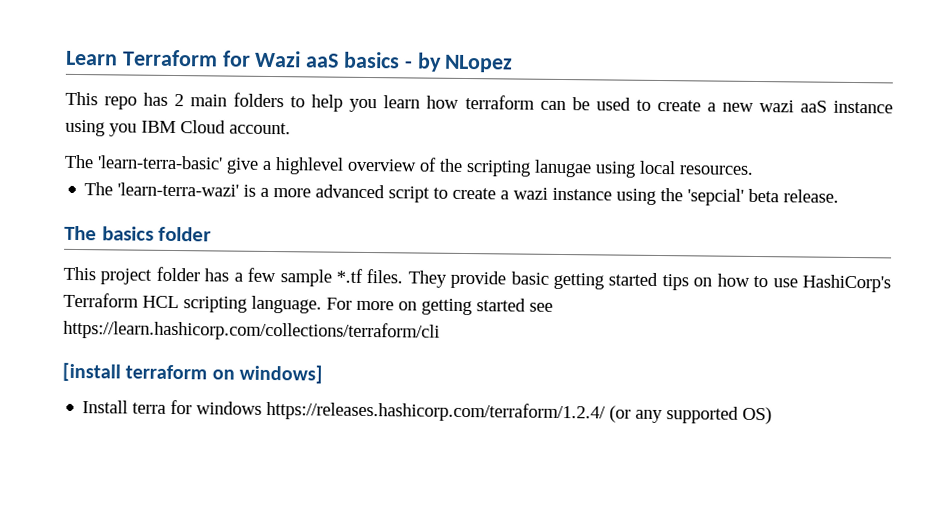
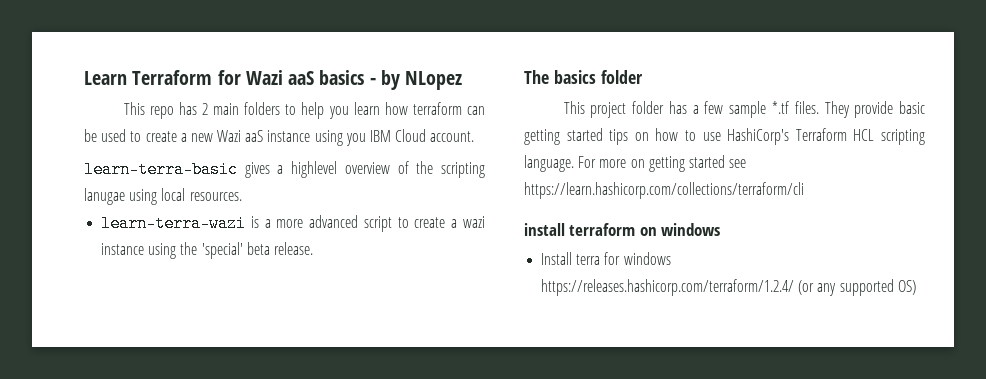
[758,100,794,113] wazi -> [217,130,242,142] Wazi
[64,154,259,174] The 'learn-terra-basic' give -> [84,161,270,178] learn-terra-basic gives
[84,182,240,197] The 'learn-terra-wazi' -> [101,215,247,232] learn-terra-wazi
[687,188,745,206] 'sepcial' -> [201,242,243,259] 'special'
[62,362,121,382] [install -> [524,223,565,236] install
[238,364,323,384] windows] -> [661,223,721,236] windows

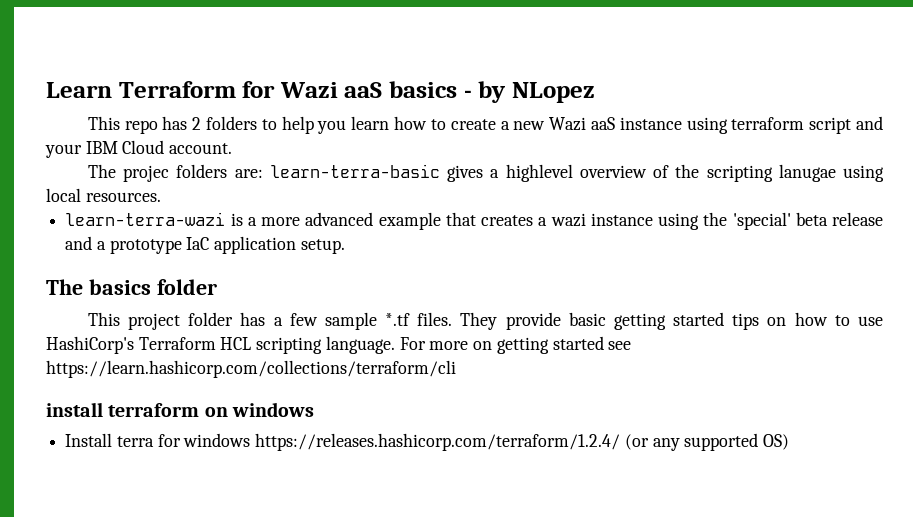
[213,103,240,115] main -> (202, 123) none
[412,102,485,115] [84,129,127,142] terraform can be used -> (428, 123) none
[345,133,366,146] you -> [731,116,884,134] [45,144,82,158] terraform script and your
(475, 136) none -> [87,164,263,182] The projec folders are:
[363,216,446,232] script to create -> [378,212,533,230] example that creates
[273,242,313,255] release. -> [832,212,883,226] [65,236,345,254] release and a prototype IaC application setup.

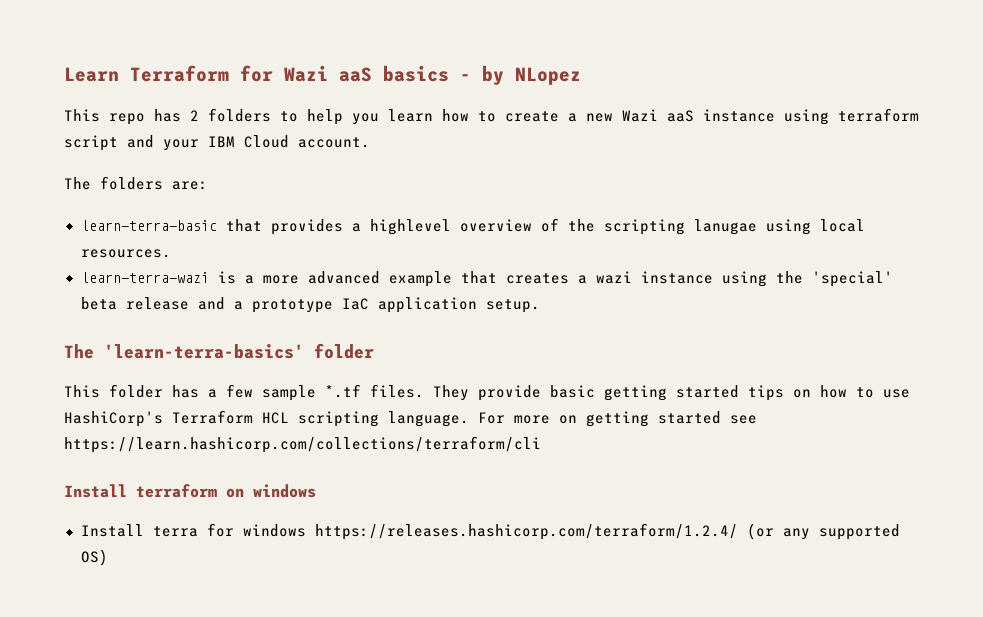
[123,165,170,182] projec -> (91, 183) none
[269,164,484,182] learn-terra-basic gives -> [80,219,343,235] // learn-terra-basic that provides
[88,279,151,295] basics -> [104,344,304,359] 'learn-terra-basics'
[127,313,180,330] project -> (100, 391) none
[46,402,103,417] install -> [64,484,127,498] Install

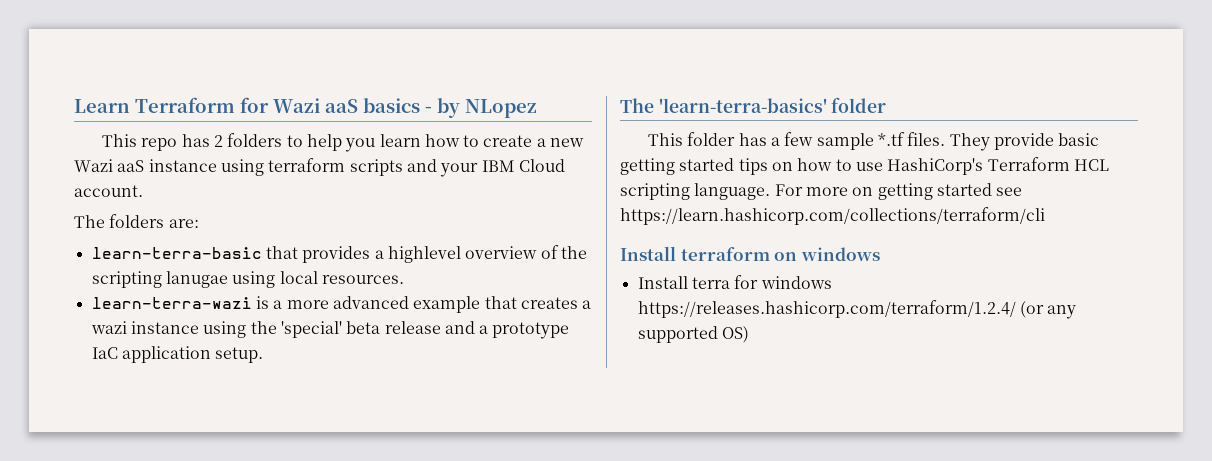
[64,135,118,151] script -> [349,159,403,176] scripts

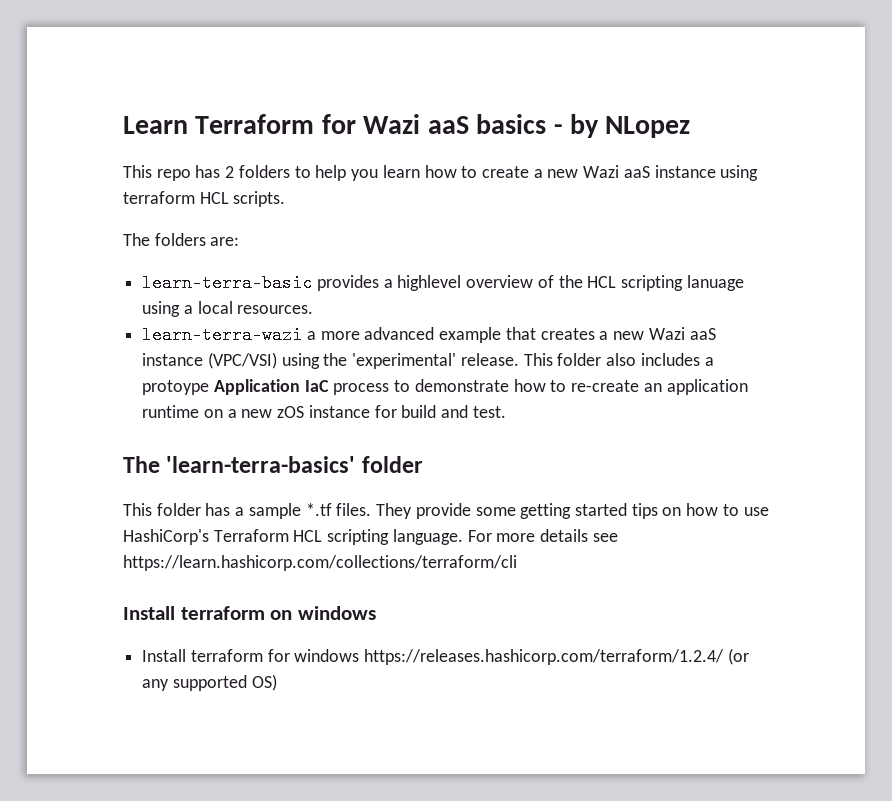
[349,159,565,177] [74,185,143,197] scripts and your IBM Cloud account. -> [199,191,286,207] HCL scripts.
[265,246,298,259] that -> (313, 283) none
[91,271,276,288] scripting lanugae using -> [587,275,744,291] [142,301,193,317] HCL scripting lanuage using a
[255,296,269,309] is -> (303, 335) none
[90,321,570,339] [91,346,264,363] wazi instance using the 'special' beta release and a prototype IaC application setup. -> [613,327,716,340] [142,352,714,369] [142,379,748,395] [142,405,506,418] new Wazi aaS instance (VPC/VSI) using the 'experimental' release. This folder also includes a protoype Application IaC process to demonstrate how to re-create an application runtime on a new zOS instance for build and test.
[784,132,814,146] few -> (245, 511) none
[1058,133,1100,146] basic -> [475,507,516,516] some
[852,183,992,200] on getting started -> [540,529,589,542] details
[691,277,730,289] terra -> [190,649,263,662] terraform

